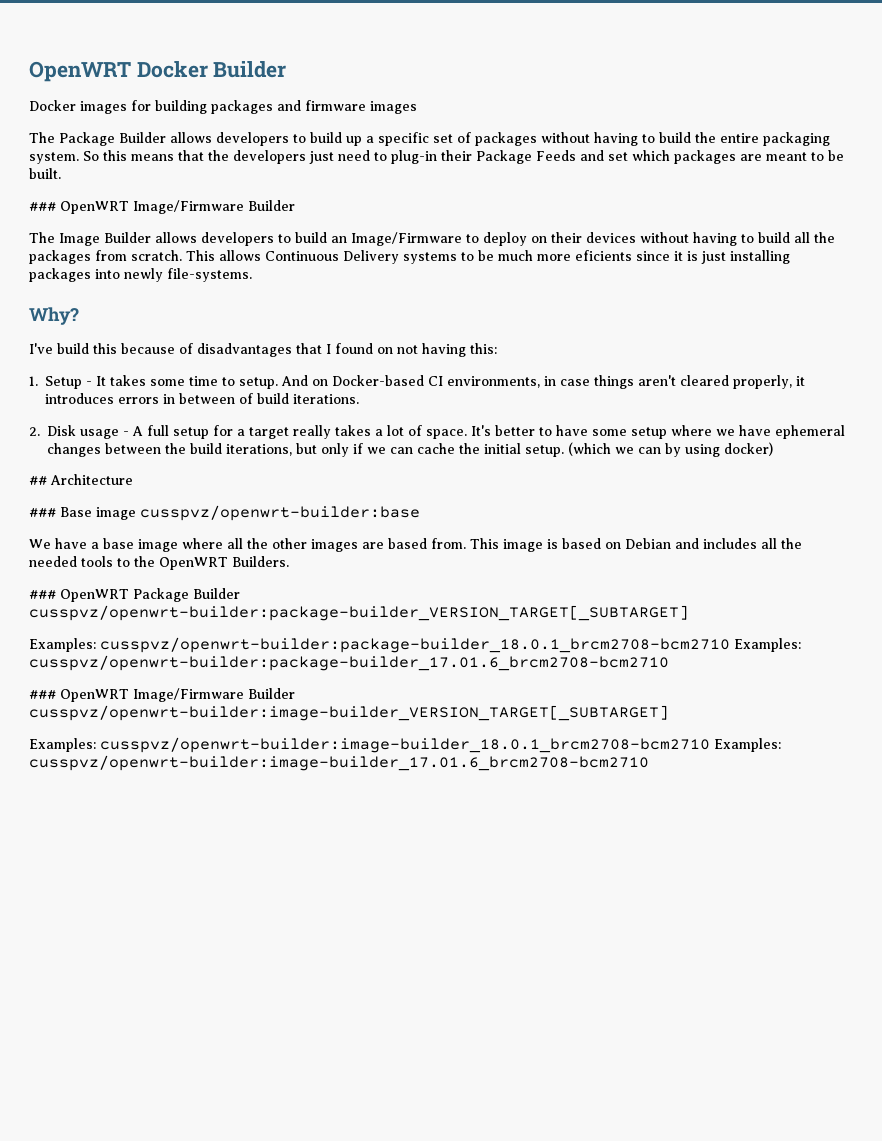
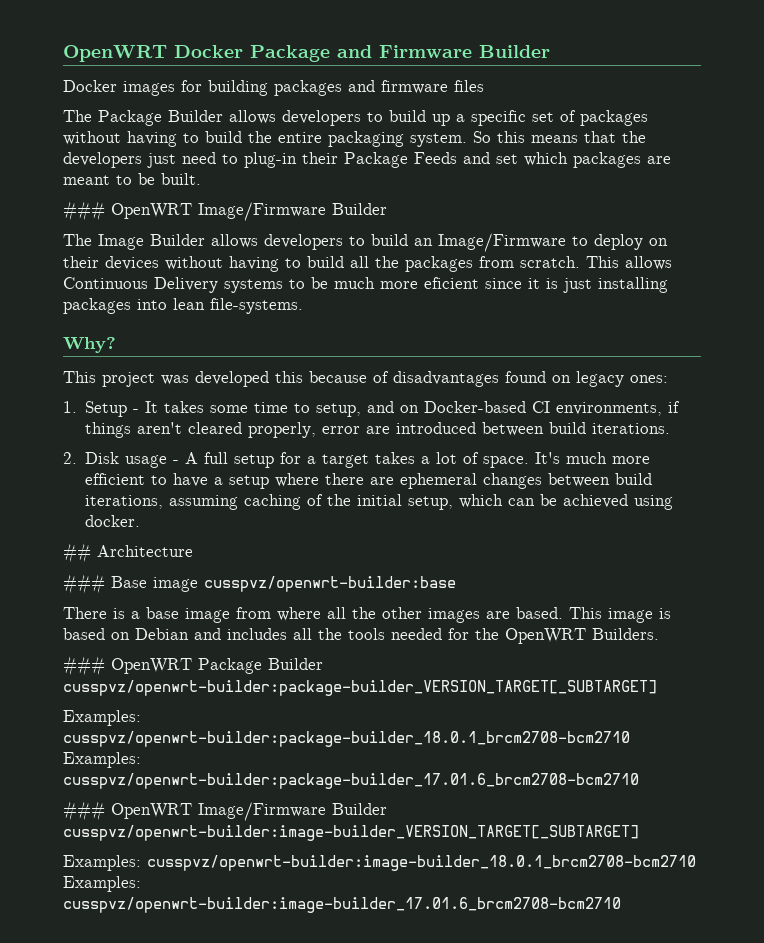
(208, 69) none -> [250,45,472,62] Package and Firmware
[370,101,417,114] images -> [454,80,484,92] files
[575,250,632,261] eficients -> [424,277,479,289] eficient
[124,268,163,282] newly -> [173,298,205,310] lean
[29,343,497,357] I've build this because of disadvantages that I found on not having this: -> [63,371,668,387] This project was developed this because of disadvantages found on legacy ones:
[239,375,309,389] setup. And -> [316,401,395,417] setup, and
[544,376,591,386] in case -> [668,401,681,413] if
[796,376,806,386] [45,393,254,404] it introduces errors in between of -> [322,422,545,436] error are introduced between
[293,425,331,439] really -> (370, 461) none
[495,425,535,436] better -> [566,452,651,464] [85,473,146,485] much more efficient
[592,429,627,436] some -> [214,477,224,485] a
[716,425,771,436] we have -> [325,473,395,485] there are
[165,443,186,454] the -> (611, 480) none
[296,442,773,457] but only if we can cache the initial setup. (which we can by using docker) -> [169,494,674,510] [85,515,141,527] assuming caching of the initial setup, which can be achieved using docker.
[29,538,87,549] We have -> [63,607,125,619] There is
(178, 545) none -> [236,607,271,619] from
[388,538,466,549] based from. -> [516,607,563,619] based.
[29,556,130,567] needed tools to -> [348,628,469,640] tools needed for

